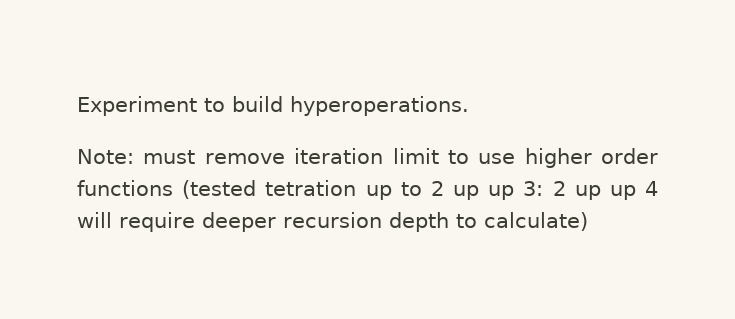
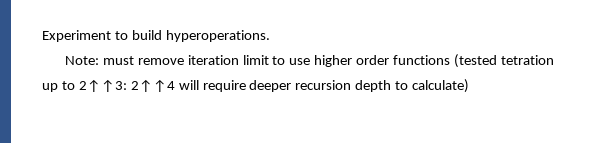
[430,181,659,200] 2 up up 3: 2 up up 4 -> [78,79,175,92] 2↑↑3: 2↑↑4

